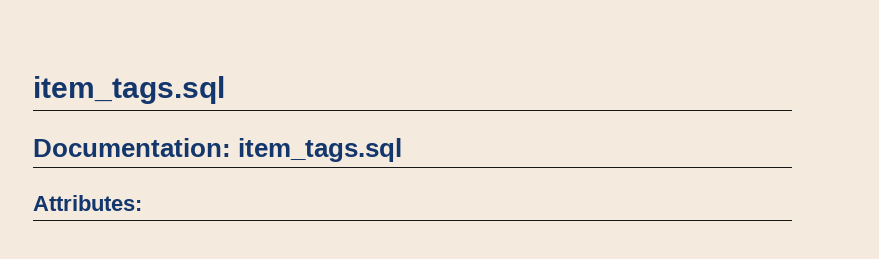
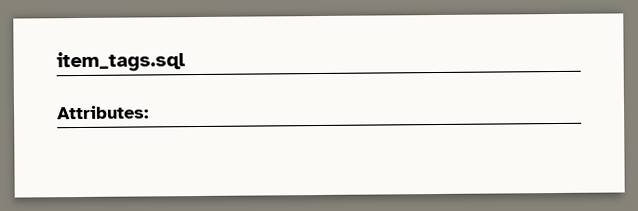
[33,76,225,104] [33,138,403,162] item_tags.sql // Documentation: item_tags.sql -> [56,51,186,73] item_tags.sql

